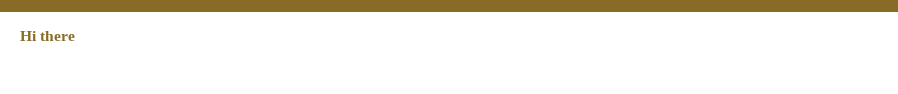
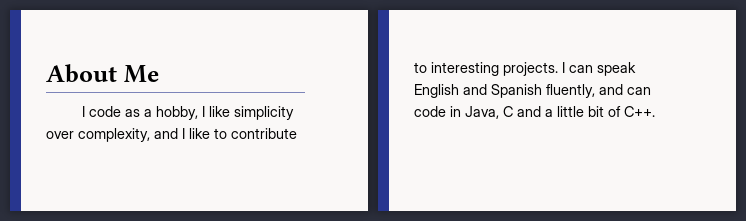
[20,31,76,41] Hi there -> [46,64,159,83] [82,106,295,120] [46,128,297,142] [414,62,636,76] [414,84,651,98] [414,106,655,119] About Me // I code as a hobby, I like simplicity over complexity, and I like to contribute to interesting projects. I can speak English and Spanish fluently, and can code in Java, C and a little bit of C++.

